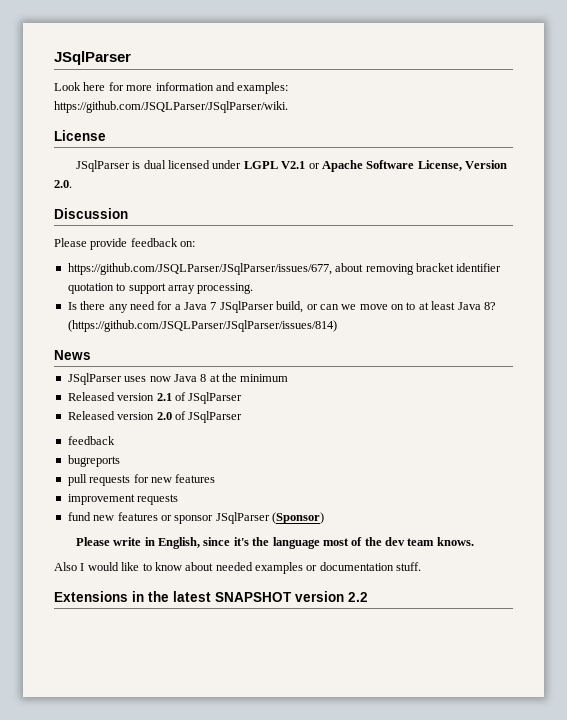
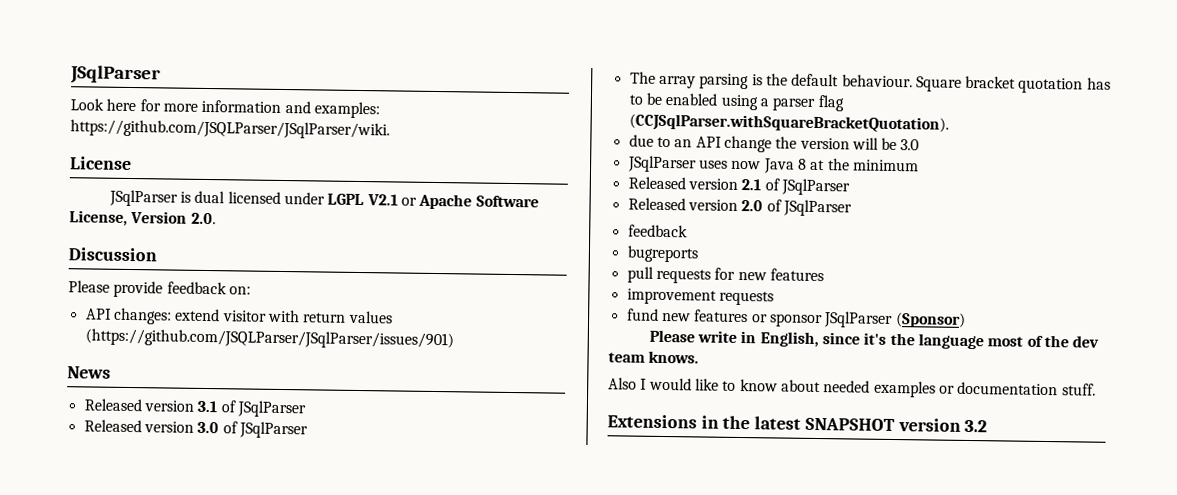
[67,263,502,275] [67,283,254,294] [67,301,496,313] [67,320,337,332] [54,350,91,360] https://github.com/JSQLParser/JSqlParser/issues/677, about removing bracket identifier quotation to support array processing. // Is there any need for a Java 7 JSqlParser build, or can we move on to at least Java 8? (https://github.com/JSQLParser/JSqlParser/issues/814) // News -> [85,307,393,325] [84,328,454,350] [67,366,111,379] [83,398,306,418] [83,419,308,439] [629,71,1111,94] [628,92,845,112] [628,113,949,134] [628,134,920,153] API changes: extend visitor with return values (https://github.com/JSQLParser/JSqlParser/issues/901) // News // Released version 3.1 of JSqlParser // Released version 3.0 of JSqlParser // The array parsing is the default behaviour. Square bracket quotation has to be enabled using a parser flag (CCJSqlParser.withSquareBracketQuotation). // due to an API change the version will be 3.0
[348,592,368,602] 2.2 -> [964,419,988,433] 3.2

